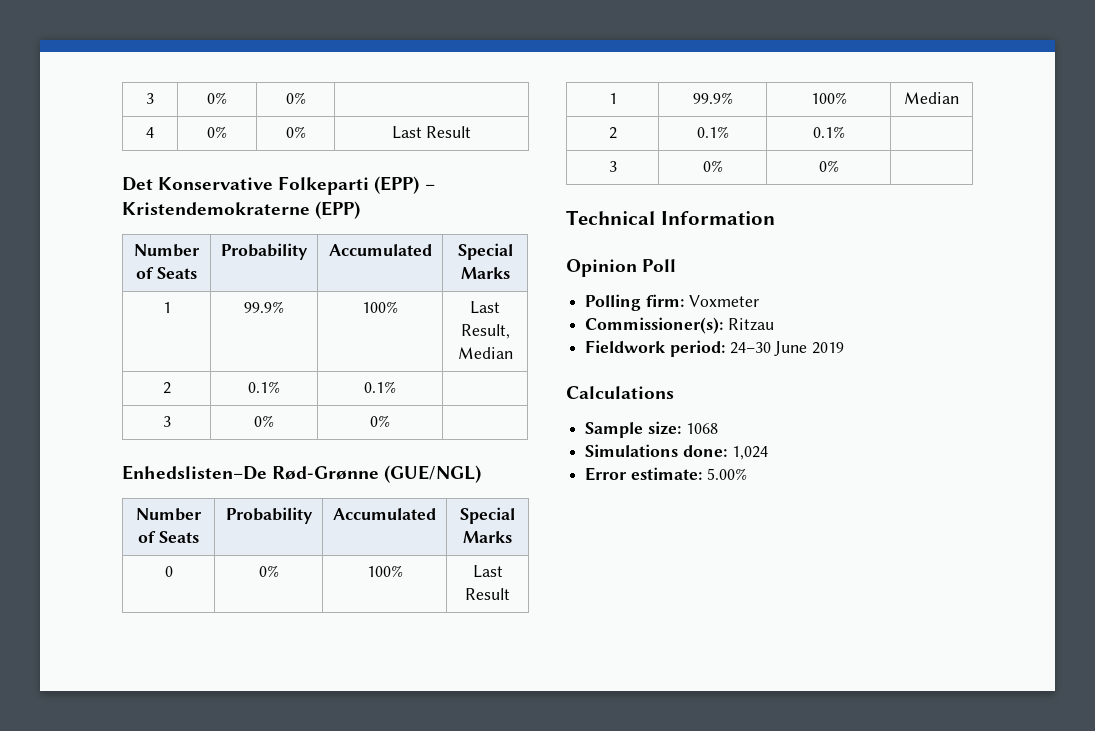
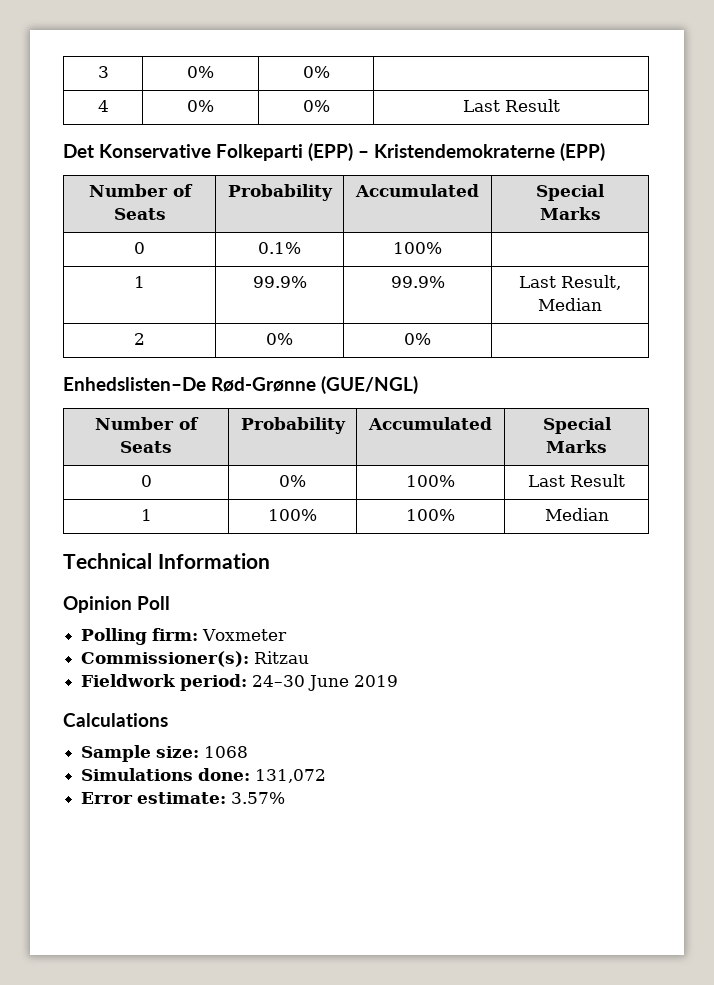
[162,302,171,313] [244,301,284,313] [362,301,398,313] // 1 | 99.9% | 100% -> [134,242,145,254] [258,242,301,254] [393,242,442,254] [134,276,145,288] [252,276,307,288] [390,276,445,288] // 0 | 0.1% | 100% | // 1 | 99.9% | 99.9%
[248,381,280,393] [364,381,396,393] [162,416,171,427] | 0.1% | 0.1% | // 3 -> (145, 339) none
[692,92,733,104] 99.9% -> [268,509,317,521] 100%
[608,127,617,139] [696,126,729,138] [812,126,845,138] [608,161,617,172] [702,160,723,172] [818,160,839,172] // 2 | 0.1% | 0.1% | // 3 | 0% | 0% | -> (609, 514) none
[731,446,768,460] 1,024 -> [255,769,327,783] 131,072
[706,468,747,480] 5.00% -> [231,792,286,804] 3.57%

